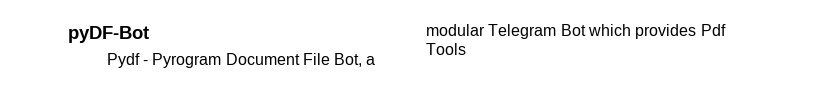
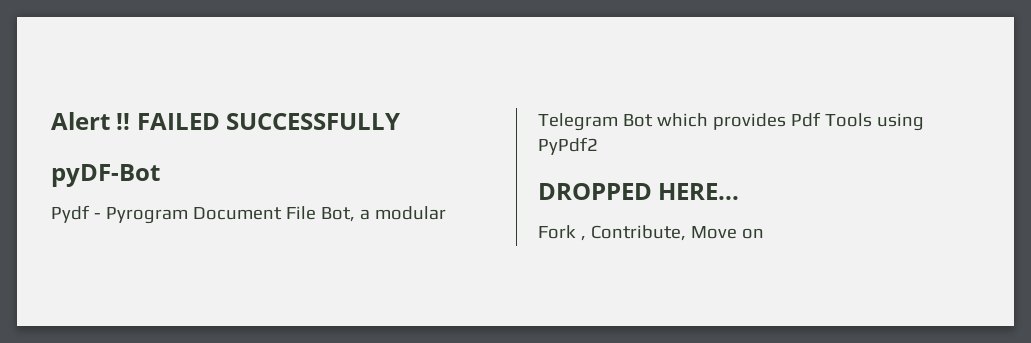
(68, 34) none -> [51,112,401,130] Alert !! FAILED SUCCESSFULLY //
(466, 49) none -> [876,113,924,131] [538,137,598,155] [538,183,740,200] [538,225,764,241] using PyPdf2 // DROPPED HERE... // Fork , Contribute, Move on

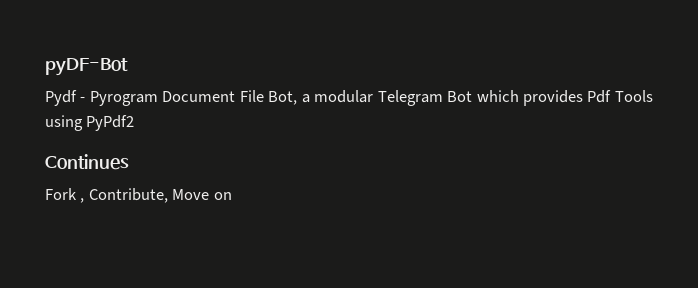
[51,112,401,130] Alert !! FAILED SUCCESSFULLY // -> (45, 67) none
[538,183,740,200] DROPPED HERE... -> [45,154,129,170] Continues

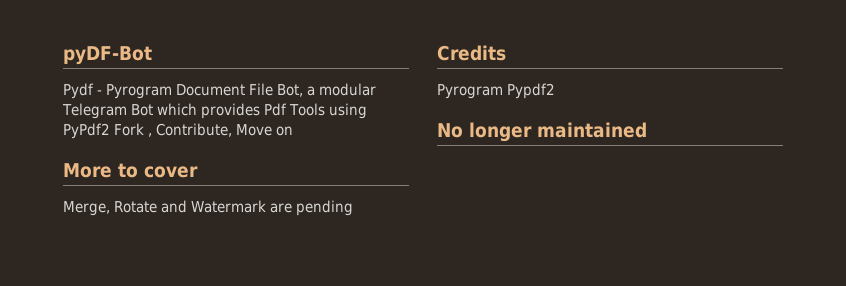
[45,154,129,170] // Continues // -> (110, 131) none
(232, 196) none -> [63,163,198,178] [63,200,354,216] [437,45,506,61] [437,83,556,99] [437,122,647,142] // More to cover // Merge, Rotate and Watermark are pending // Credits // Pyrogram Pypdf2 // No longer maintained

